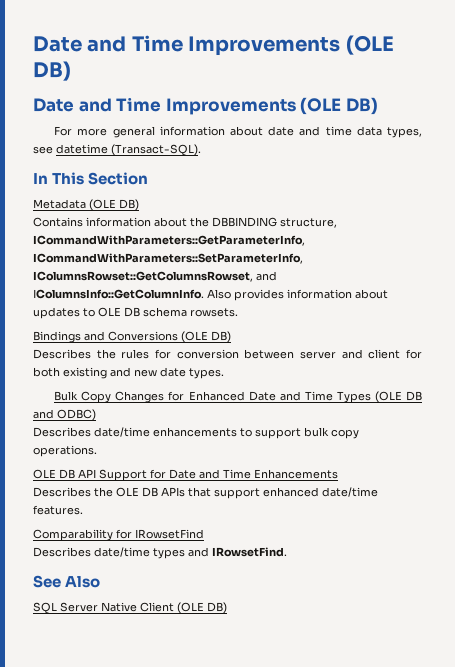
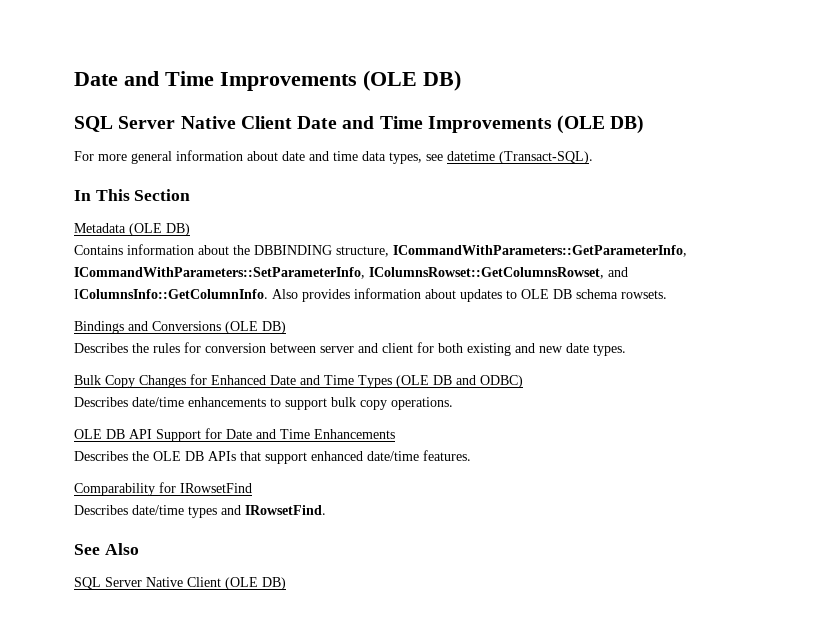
[33,35,394,56] [33,61,71,81] Date and Time Improvements (OLE DB) // -> [74,70,461,91] [74,116,292,132] Date and Time Improvements (OLE DB) // SQL Server Native Client

